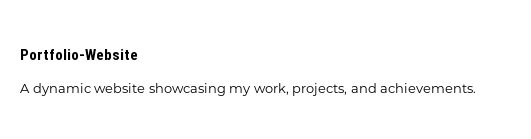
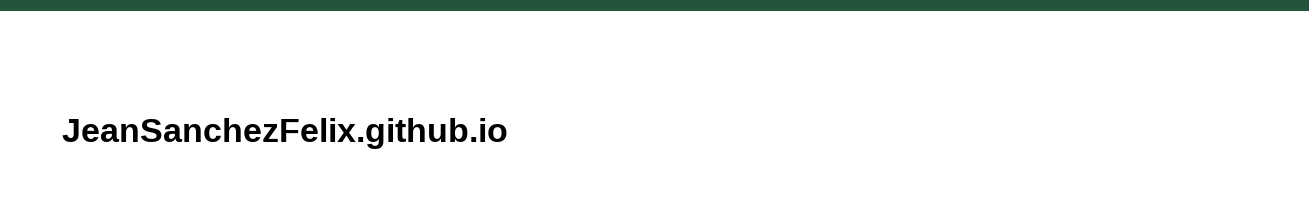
[20,49,138,60] [20,83,477,96] Portfolio-Website // A dynamic website showcasing my work, projects, and achievements. -> [62,118,508,149] JeanSanchezFelix.github.io

